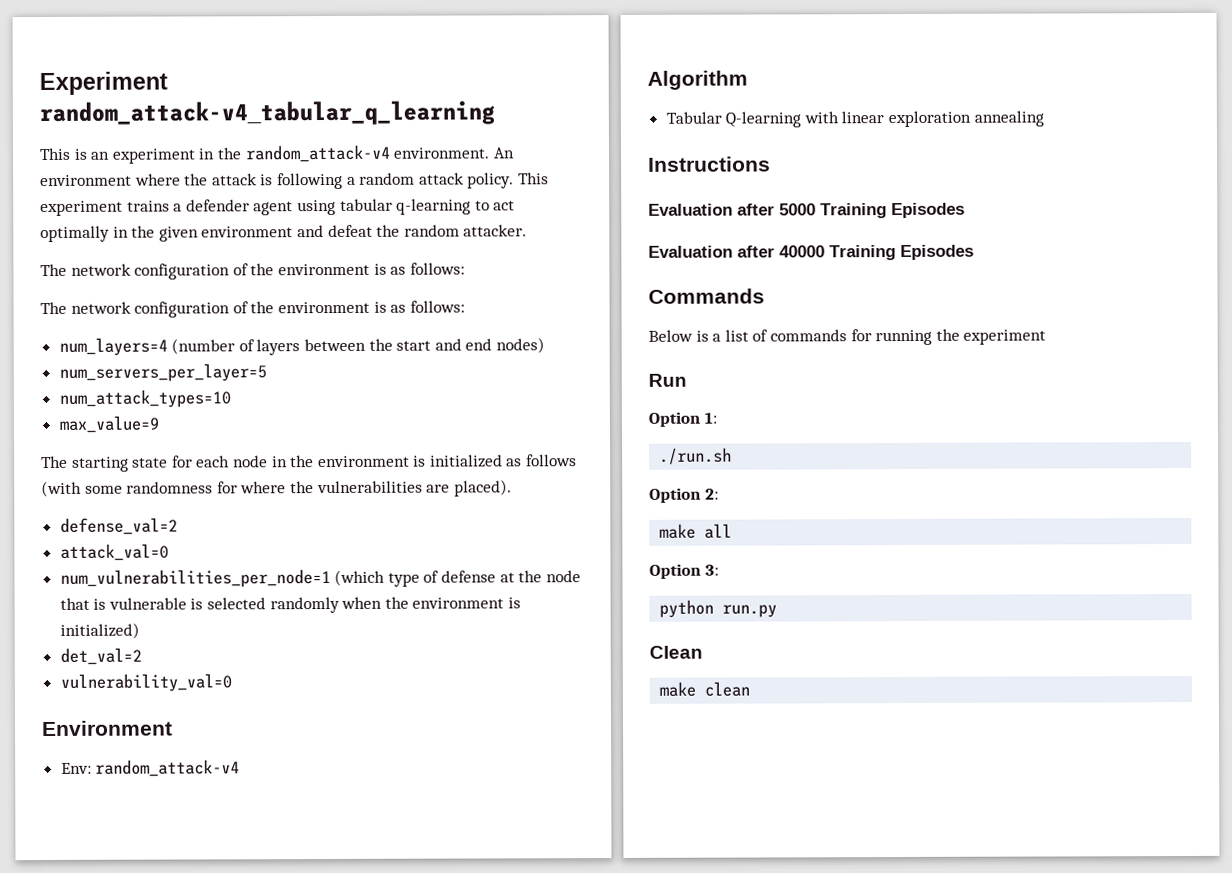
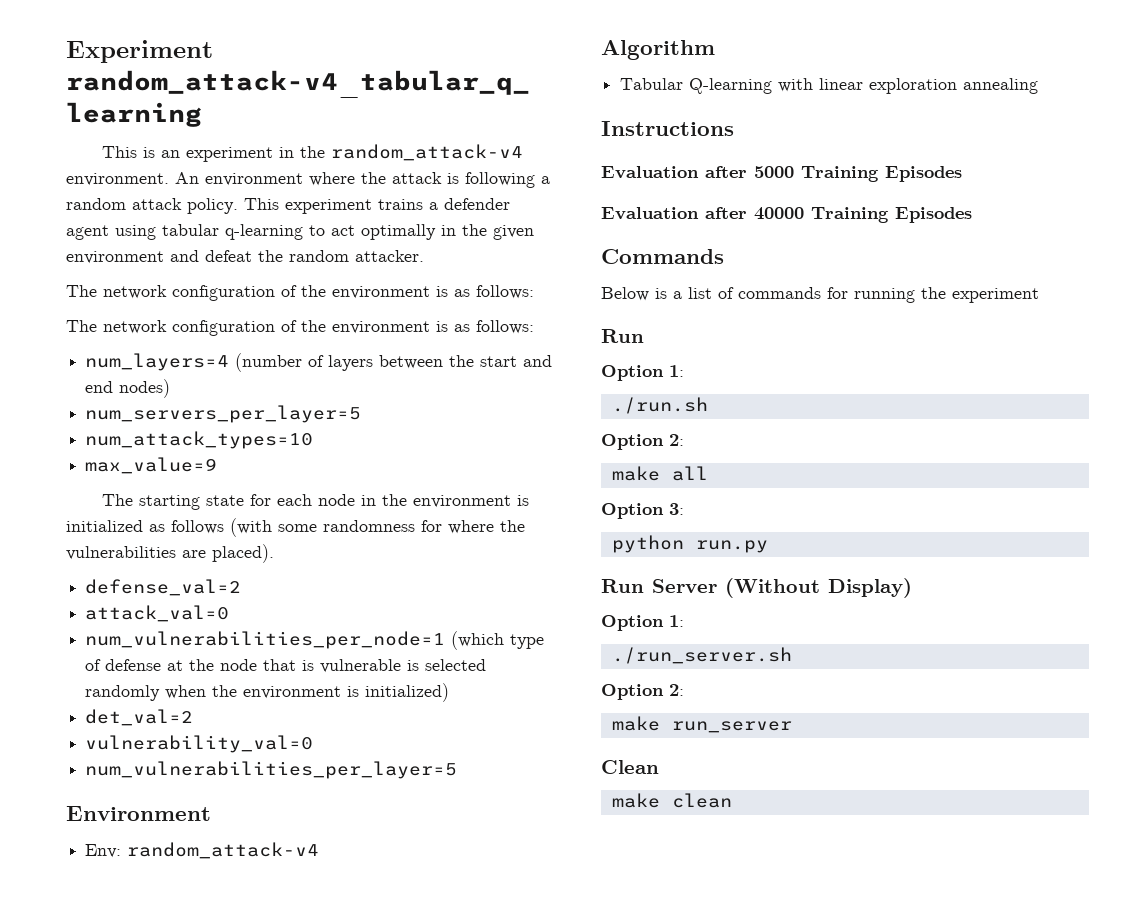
(232, 682) none -> [85,761,458,779] // num_vulnerabilities_per_layer=5
(778, 611) none -> [601,578,912,598] [601,615,684,631] [611,647,792,664] [601,684,684,700] [611,716,792,733] // Run Server (Without Display) // Option 1: // ./run_server.sh // Option 2: // make run_server

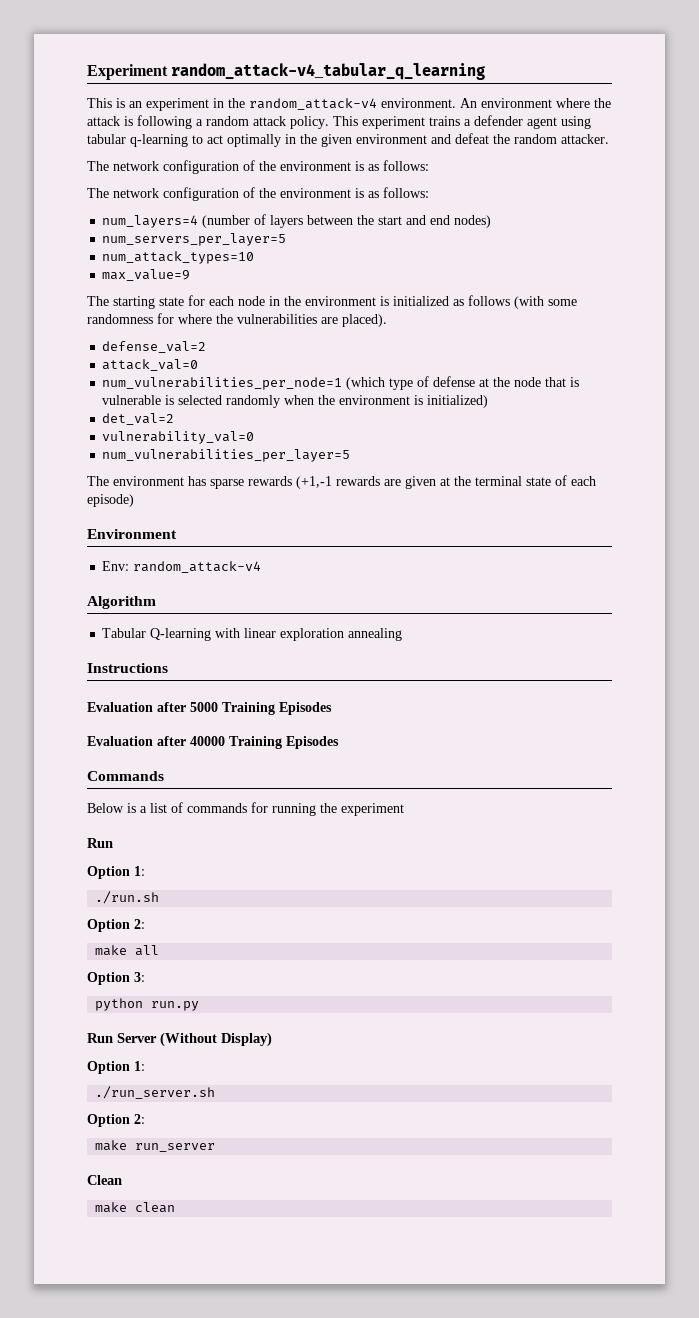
(458, 770) none -> [87,475,596,489] [87,494,134,507] // The environment has sparse rewards (+1,-1 rewards are given at the terminal state of each episode)

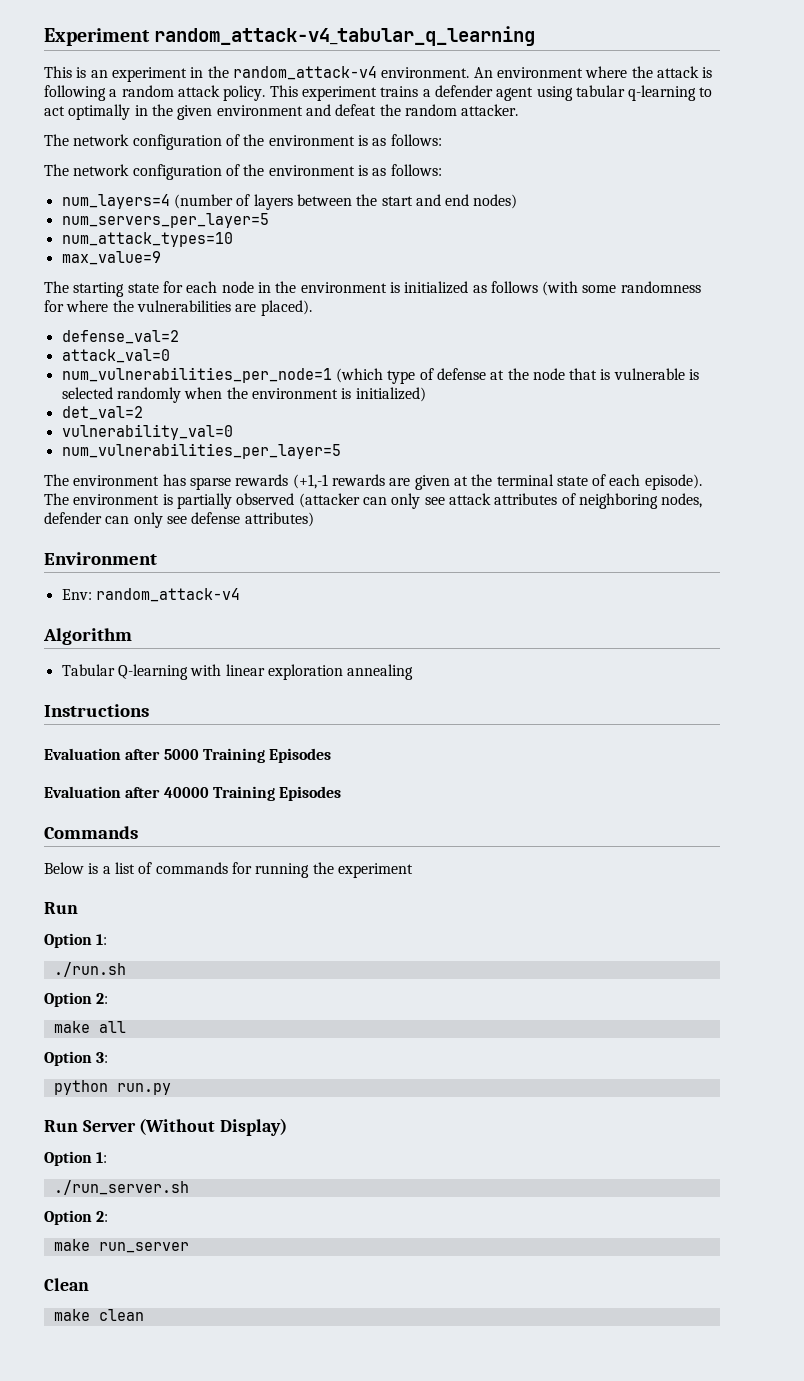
[87,494,134,507] episode) -> [644,474,702,490] [44,493,703,509] [44,512,314,528] episode). The environment is partially observed (attacker can only see attack attributes of neighboring nodes, defender can only see defense attributes)

